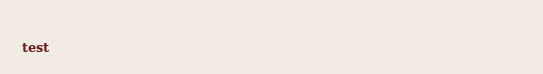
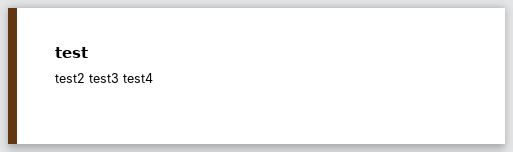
(49, 47) none -> [55,73,153,83] // test2 test3 test4

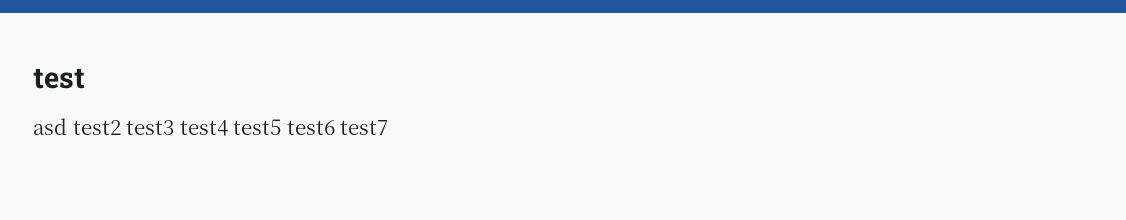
(88, 52) none -> [33,118,67,135] asd
(153, 78) none -> [233,119,389,135] test5 test6 test7

